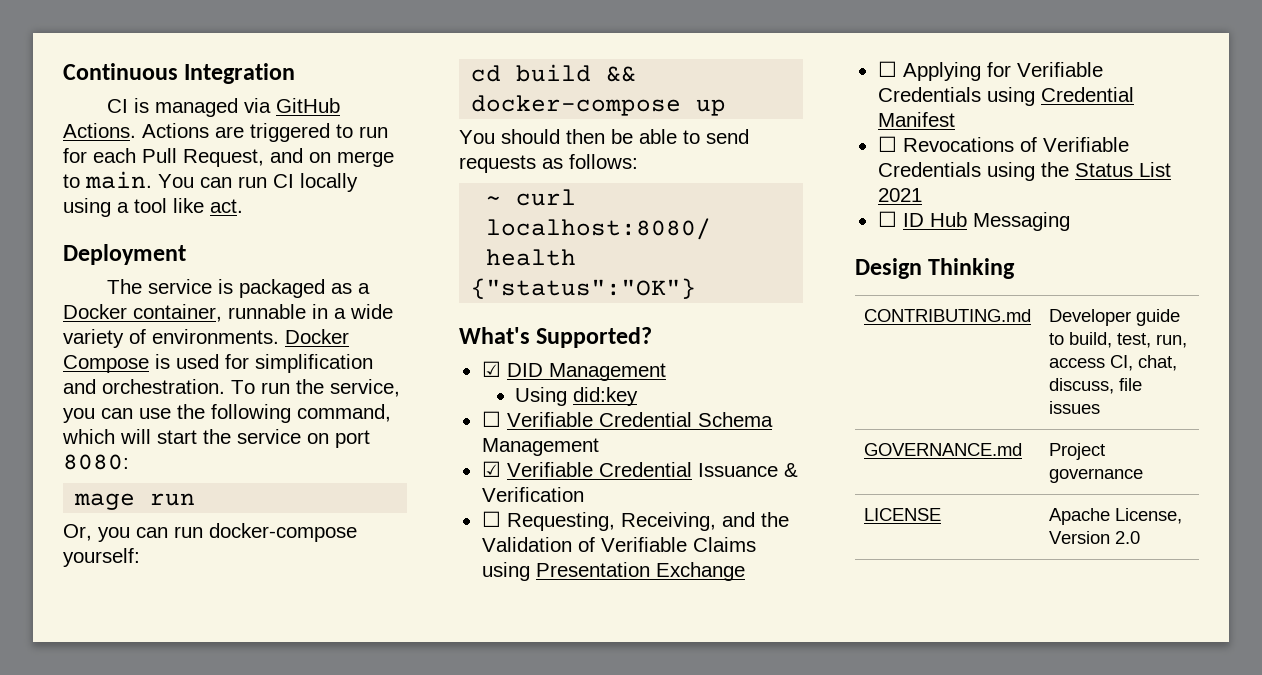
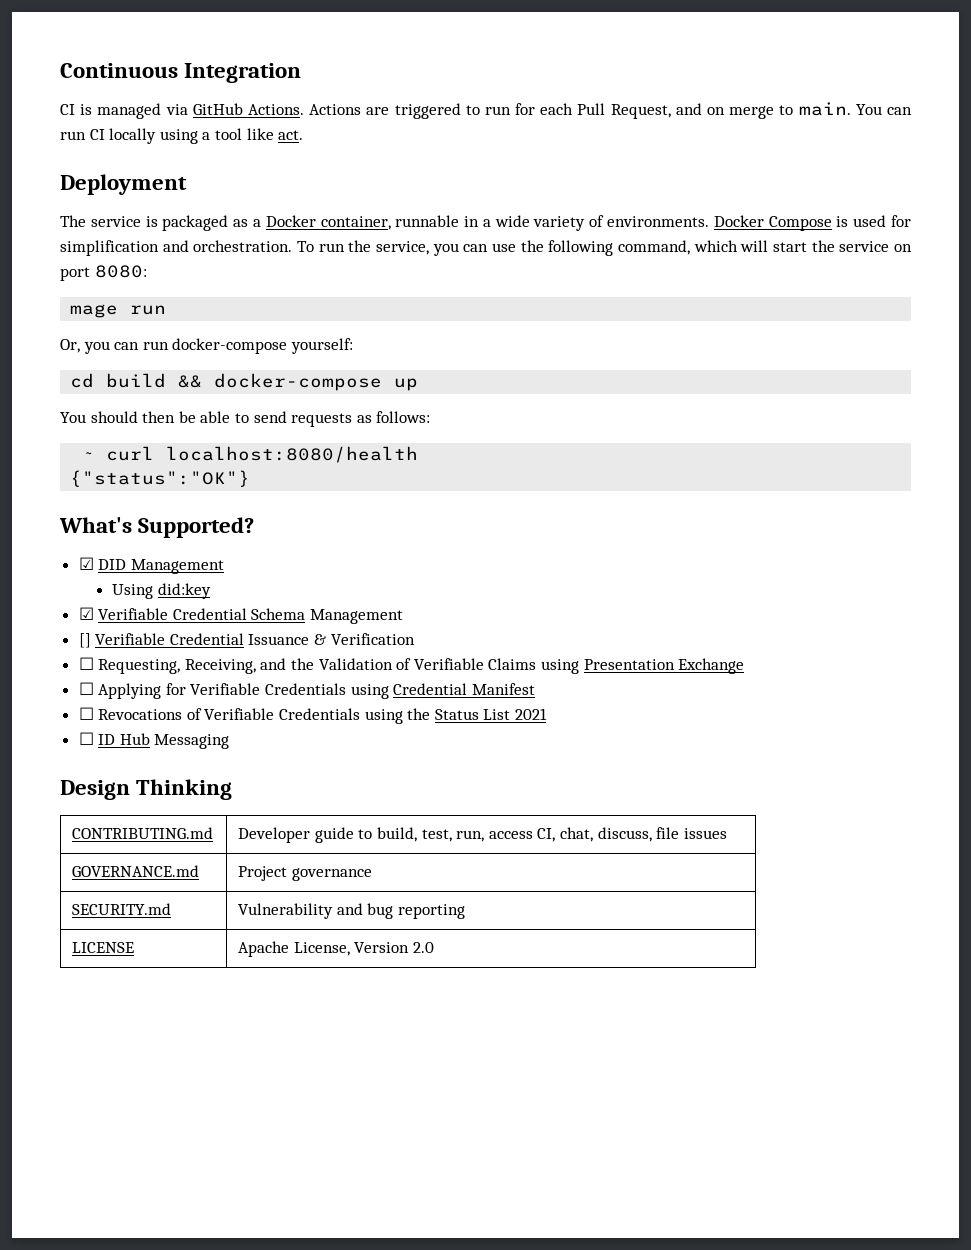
[481,411,501,427] ☐ -> [78,607,94,620] ☑
[481,461,501,477] ☑ -> [78,633,91,648] []
(1143, 475) none -> [72,903,172,915] [238,903,465,919] // SECURITY.md | Vulnerability and bug reporting

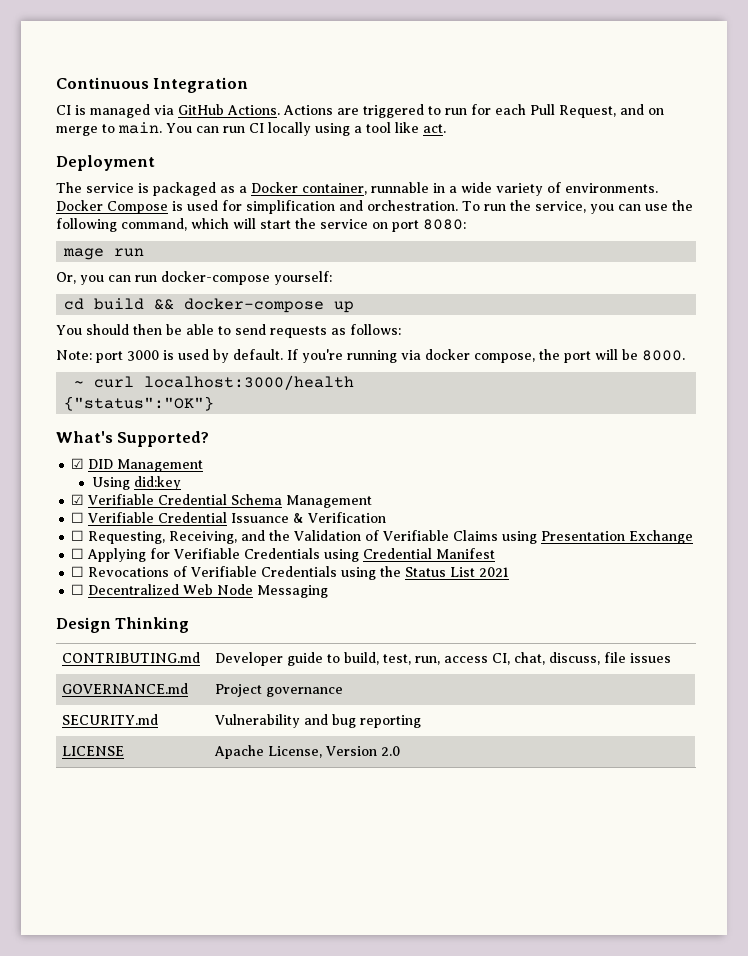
(431, 417) none -> [56,349,685,363] // Note: port 3000 is used by default. If you're running via docker compose, the port will be 8000.
[166,446,419,463] localhost:8080/health -> [144,375,355,390] localhost:3000/health
[78,633,91,648] [] -> [71,512,85,523] ☐
[98,733,150,745] ID Hub -> [88,584,254,595] Decentralized Web Node

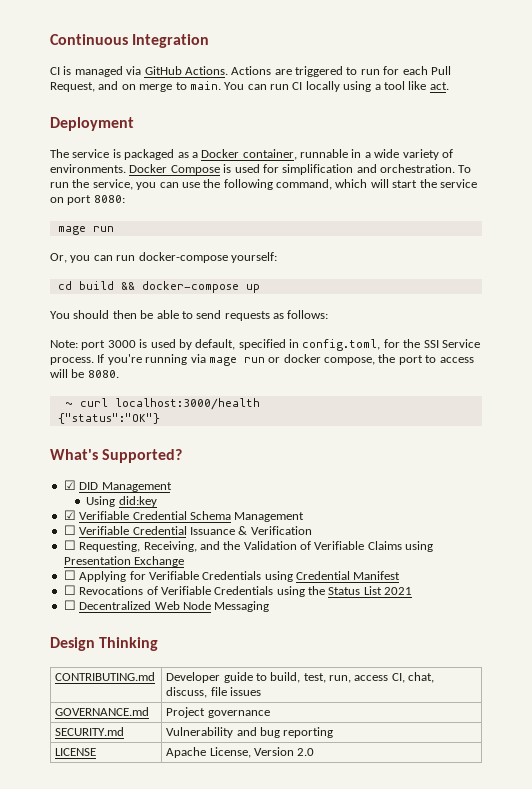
[233,349,283,360] default. -> [195,339,480,351] [50,357,94,365] default, specified in config.toml, for the SSI Service process.
(421, 355) none -> [208,357,281,366] mage run or
(591, 357) none -> [425,355,474,363] to access
[642,350,685,361] 8000. -> [87,370,119,378] 8080.

